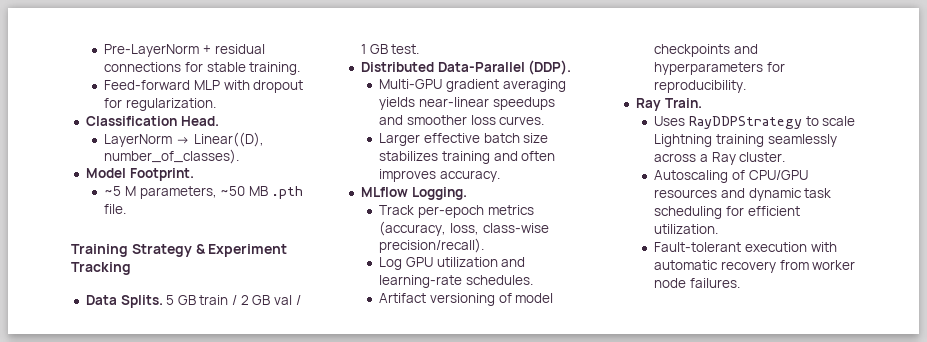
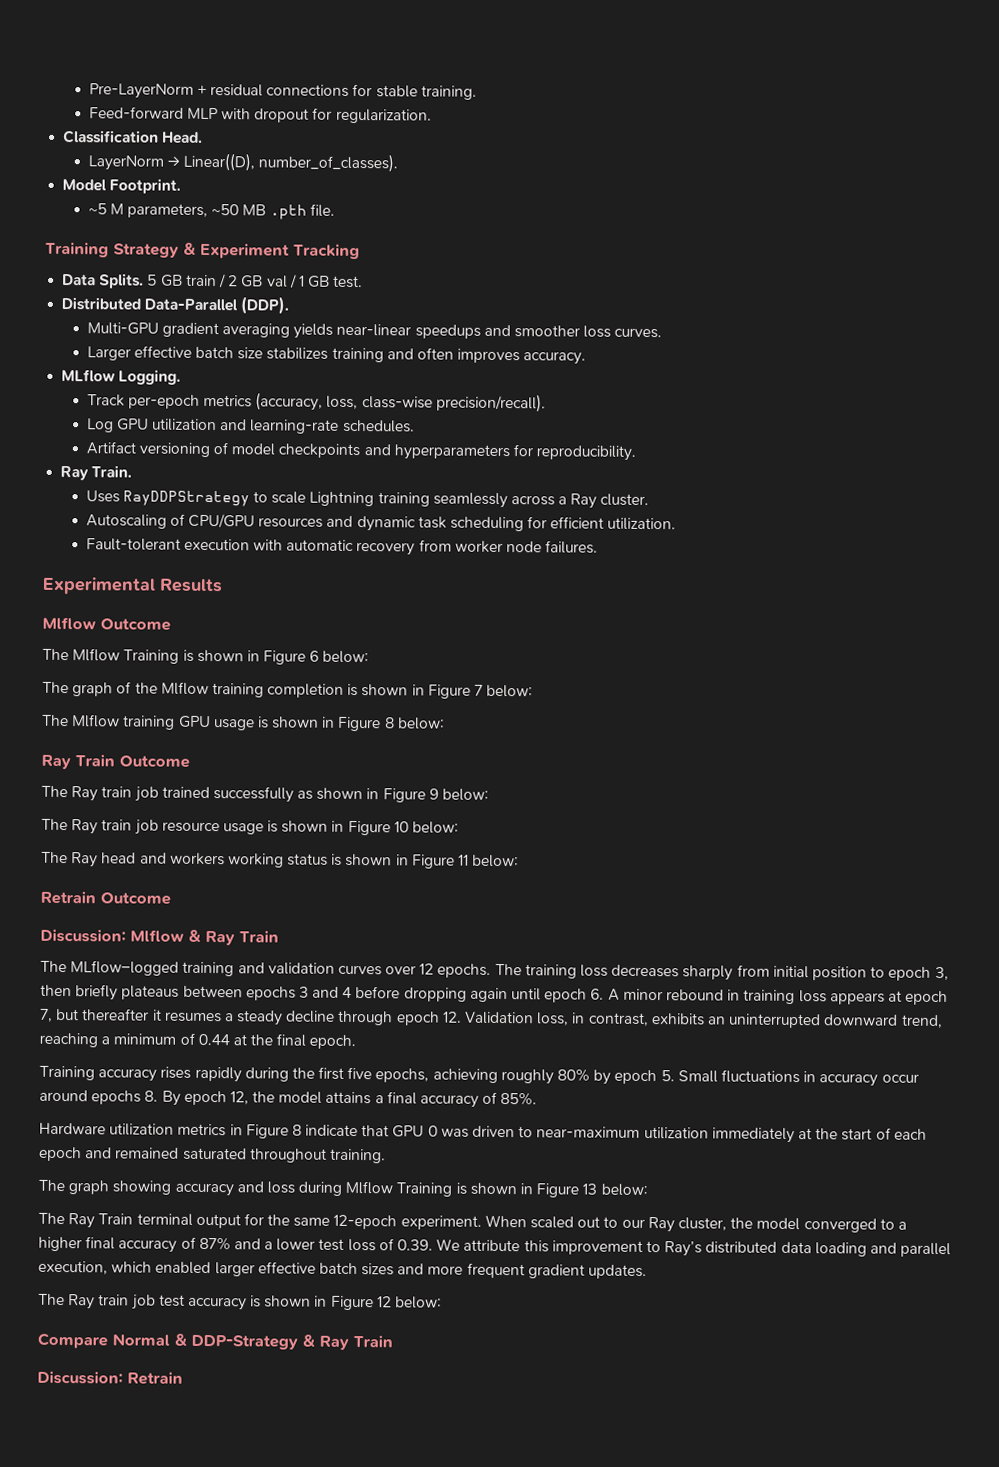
(740, 283) none -> [42,576,223,595] [42,616,171,631] [42,648,370,665] [42,681,534,699] [42,714,445,732] [41,754,190,770] [41,785,490,803] [41,818,460,836] [41,851,520,869] [40,890,171,905] [40,928,279,946] [40,960,949,981] [40,984,949,1006] [40,1008,943,1029] [39,1032,357,1050] [39,1065,919,1087] [39,1089,538,1108] [39,1122,927,1144] [39,1146,386,1164] [38,1179,648,1198] [38,1212,907,1233] [38,1236,952,1258] [38,1260,648,1280] [38,1293,443,1311] [37,1332,393,1350] [37,1370,183,1385] // Experimental Results // Mlflow Outcome // The Mlflow Training is shown in Figure 6 below: // The graph of the Mlflow training completion is shown in Figure 7 below: // The Mlflow training GPU usage is shown in Figure 8 below: // Ray Train Outcome // The Ray train job trained successfully as shown in Figure 9 below: // The Ray train job resource usage is shown in Figure 10 below: // The Ray head and workers working status is shown in Figure 11 below: // Retrain Outcome // Discussion: Mlflow & Ray Train // The MLflow–logged training and validation curves over 12 epochs. The training loss decreases sharply from initial position to epoch 3, then briefly plateaus between epochs 3 and 4 before dropping again until epoch 6. A minor rebound in training loss appears at epoch 7, but thereafter it resumes a steady decline through epoch 12. Validation loss, in contrast, exhibits an uninterrupted downward trend, reaching a minimum of 0.44 at the final epoch. // Training accuracy rises rapidly during the first five epochs, achieving roughly 80% by epoch 5. Small fluctuations in accuracy occur around epochs 8. By epoch 12, the model attains a final accuracy of 85%. // Hardware utilization metrics in Figure 8 indicate that GPU 0 was driven to near-maximum utilization immediately at the start of each epoch and remained saturated throughout training. // The graph showing accuracy and loss during Mlflow Training is shown in Figure 13 below: // The Ray Train terminal output for the same 12-epoch experiment. When scaled out to our Ray cluster, the model converged to a higher final accuracy of 87% and a lower test loss of 0.39. We attribute this improvement to Ray’s distributed data loading and parallel execution, which enabled larger effective batch sizes and more frequent gradient updates. // The Ray train job test accuracy is shown in Figure 12 below: // Compare Normal & DDP-Strategy & Ray Train // Discussion: Retrain

